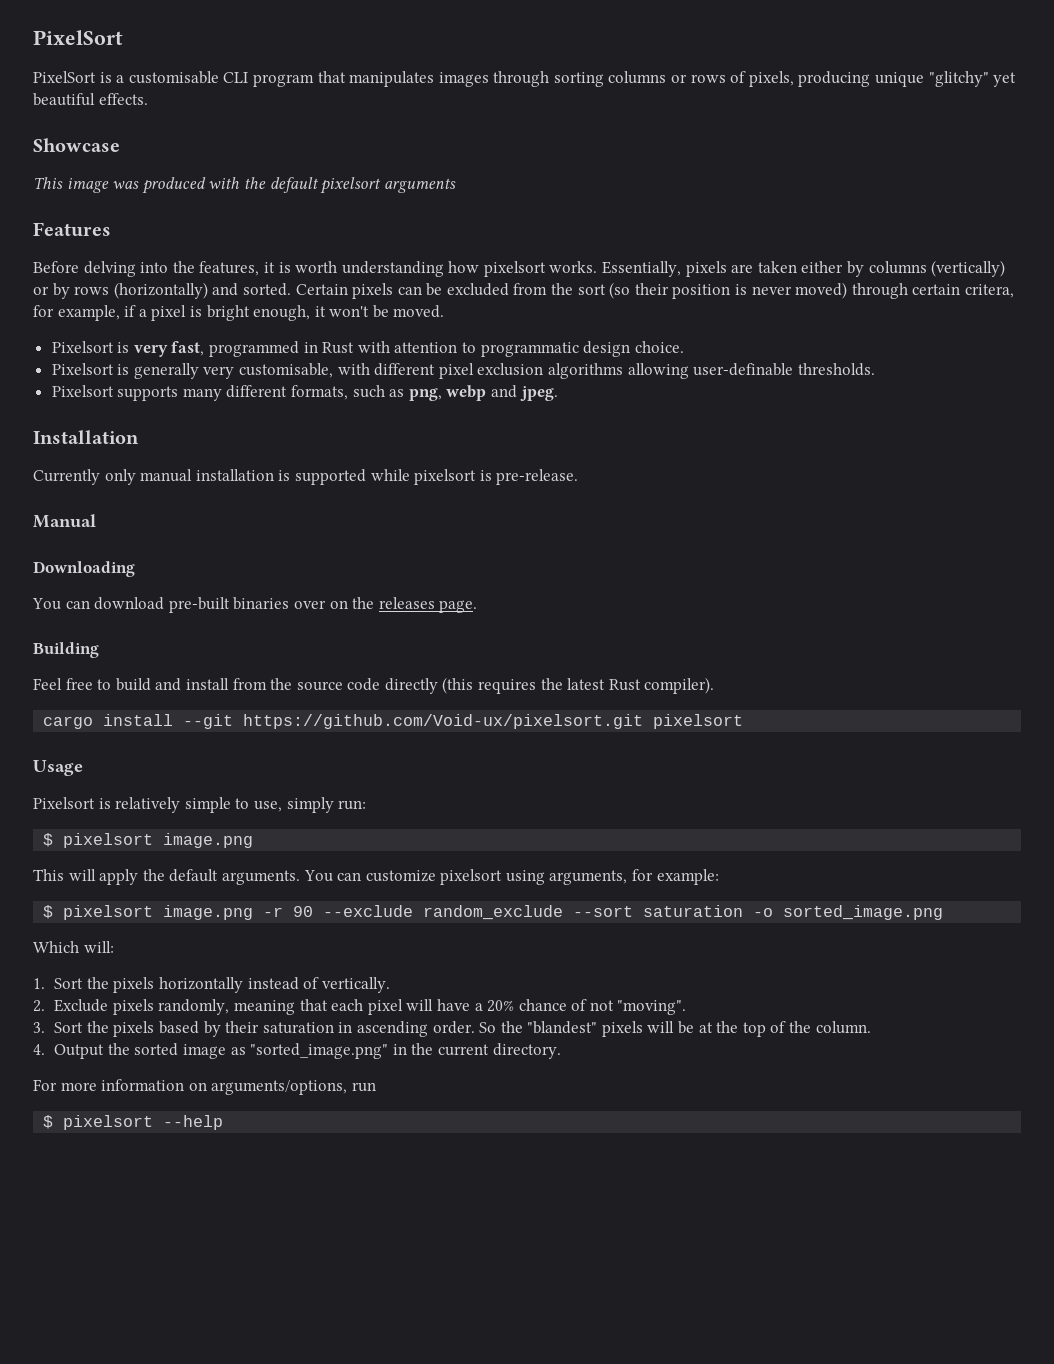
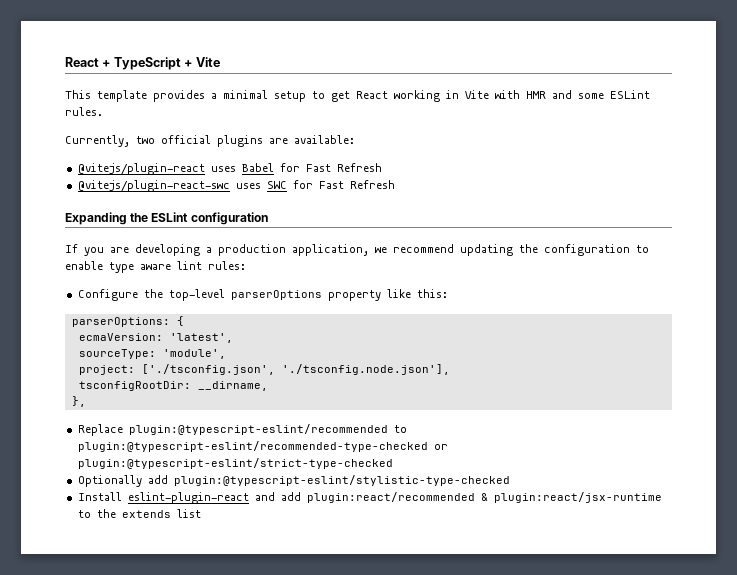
[33,30,123,45] [33,71,1017,87] [33,93,148,106] [33,138,120,152] [33,177,456,194] [33,222,111,237] [33,260,1006,277] [33,282,1014,299] [33,305,445,321] [51,341,684,357] [51,363,875,379] [51,385,558,401] [33,430,139,444] [33,469,579,485] [33,514,96,528] [33,561,135,577] [32,597,478,613] [33,642,99,658] [33,677,715,694] [43,714,744,729] [33,760,83,776] [33,797,367,813] [43,833,254,848] [33,869,719,885] [43,905,944,920] [33,941,114,953] [33,977,390,993] [33,999,687,1015] [33,1021,871,1037] [33,1043,561,1059] [33,1079,376,1095] [43,1115,224,1130] PixelSort // PixelSort is a customisable CLI program that manipulates images through sorting columns or rows of pixels, producing unique "glitchy" yet beautiful effects. // Showcase // This image was produced with the default pixelsort arguments // Features // Before delving into the features, it is worth understanding how pixelsort works. Essentially, pixels are taken either by columns (vertically) or by rows (horizontally) and sorted. Certain pixels can be excluded from the sort (so their position is never moved) through certain critera, for example, if a pixel is bright enough, it won't be moved. // Pixelsort is very fast, programmed in Rust with attention to programmatic design choice. // Pixelsort is generally very customisable, with different pixel exclusion algorithms allowing user-definable thresholds. // Pixelsort supports many different formats, such as png, webp and jpeg. // Installation // Currently only manual installation is supported while pixelsort is pre-release. // Manual // Downloading // You can download pre-built binaries over on the releases page. // Building // Feel free to build and install from the source code directly (this requires the latest Rust compiler). // cargo install --git https://github.com/Void-ux/pixelsort.git pixelsort // Usage // Pixelsort is relatively simple to use, simply run: // $ pixelsort image.png // This will apply the default arguments. You can customize pixelsort using arguments, for example: // $ pixelsort image.png -r 90 --exclude random_exclude --sort saturation -o sorted_image.png // Which will: // 1. Sort the pixels horizontally instead of vertically. // 2. Exclude pixels randomly, meaning that each pixel will have a 20% chance of not "moving". // 3. Sort the pixels based by their saturation in ascending order. So the "blandest" pixels will be at the top of the column. // 4. Output the sorted image as "sorted_image.png" in the current directory. // For more information on arguments/options, run // $ pixelsort --help -> [65,57,220,70] [65,90,650,102] [65,107,103,116] [65,135,355,147] [77,163,382,175] [77,180,395,192] [65,212,268,225] [65,244,649,256] [65,261,246,273] [77,289,448,301] [71,316,184,327] [78,333,233,343] [78,349,226,359] [78,364,450,375] [78,381,268,391] [71,396,86,407] [77,424,407,436] [77,441,448,452] [77,458,393,469] [77,475,510,487] [77,492,662,504] [77,509,201,518] React + TypeScript + Vite // This template provides a minimal setup to get React working in Vite with HMR and some ESLint rules. // Currently, two official plugins are available: // @vitejs/plugin-react uses Babel for Fast Refresh // @vitejs/plugin-react-swc uses SWC for Fast Refresh // Expanding the ESLint configuration // If you are developing a production application, we recommend updating the configuration to enable type aware lint rules: // Configure the top-level parserOptions property like this: // parserOptions: { // ecmaVersion: 'latest', // sourceType: 'module', // project: ['./tsconfig.json', './tsconfig.node.json'], // tsconfigRootDir: __dirname, // }, // Replace plugin:@typescript-eslint/recommended to plugin:@typescript-eslint/recommended-type-checked or plugin:@typescript-eslint/strict-type-checked // Optionally add plugin:@typescript-eslint/stylistic-type-checked // Install eslint-plugin-react and add plugin:react/recommended & plugin:react/jsx-runtime to the extends list

